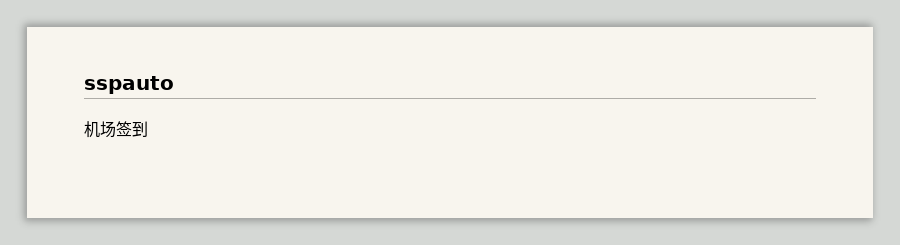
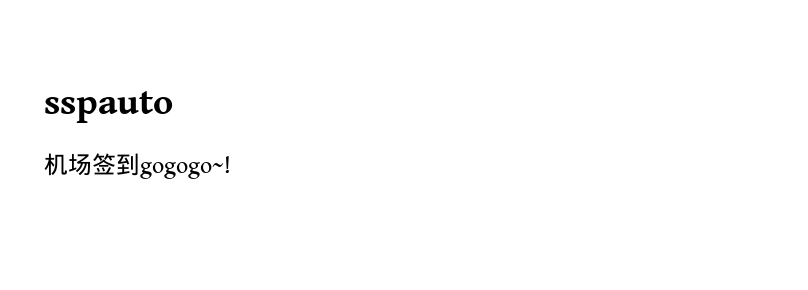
(148, 129) none -> [140,156,231,179] gogogo~!

